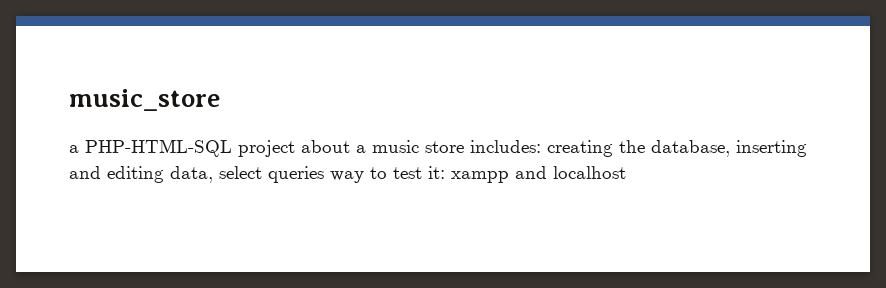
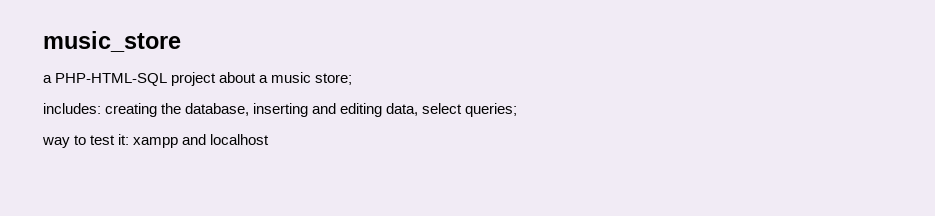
[425,141,464,153] store -> [315,73,353,85] store; //
[268,166,324,183] queries -> [465,103,518,117] queries; //

